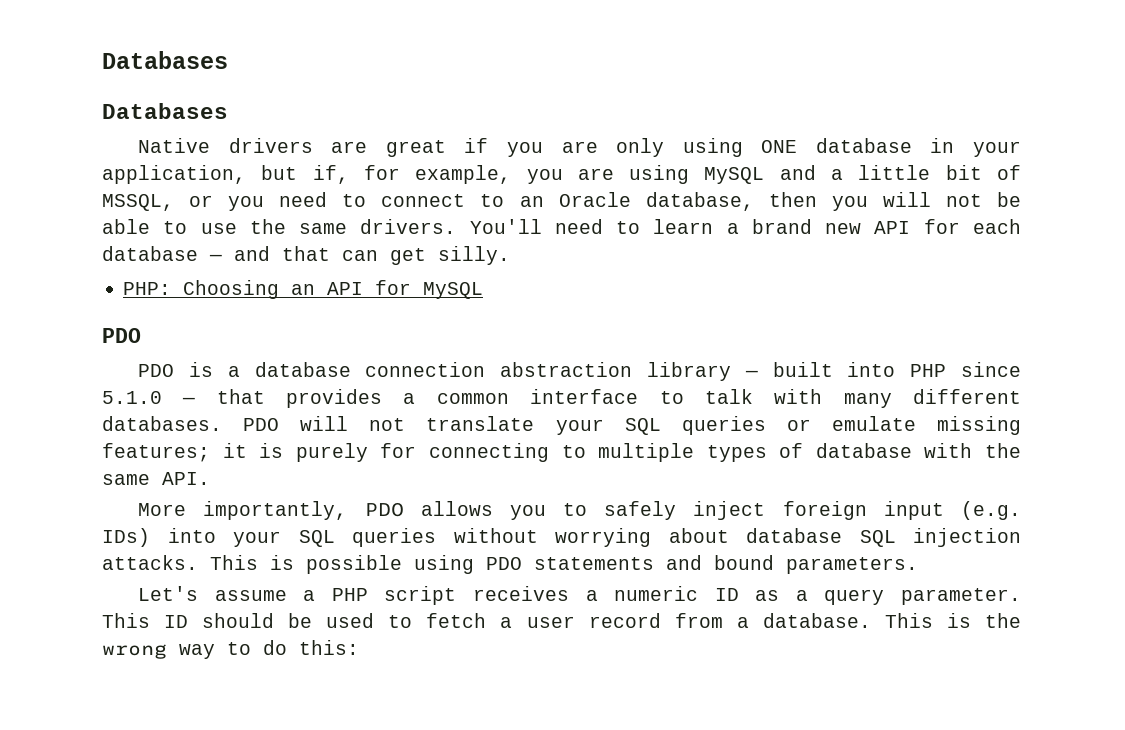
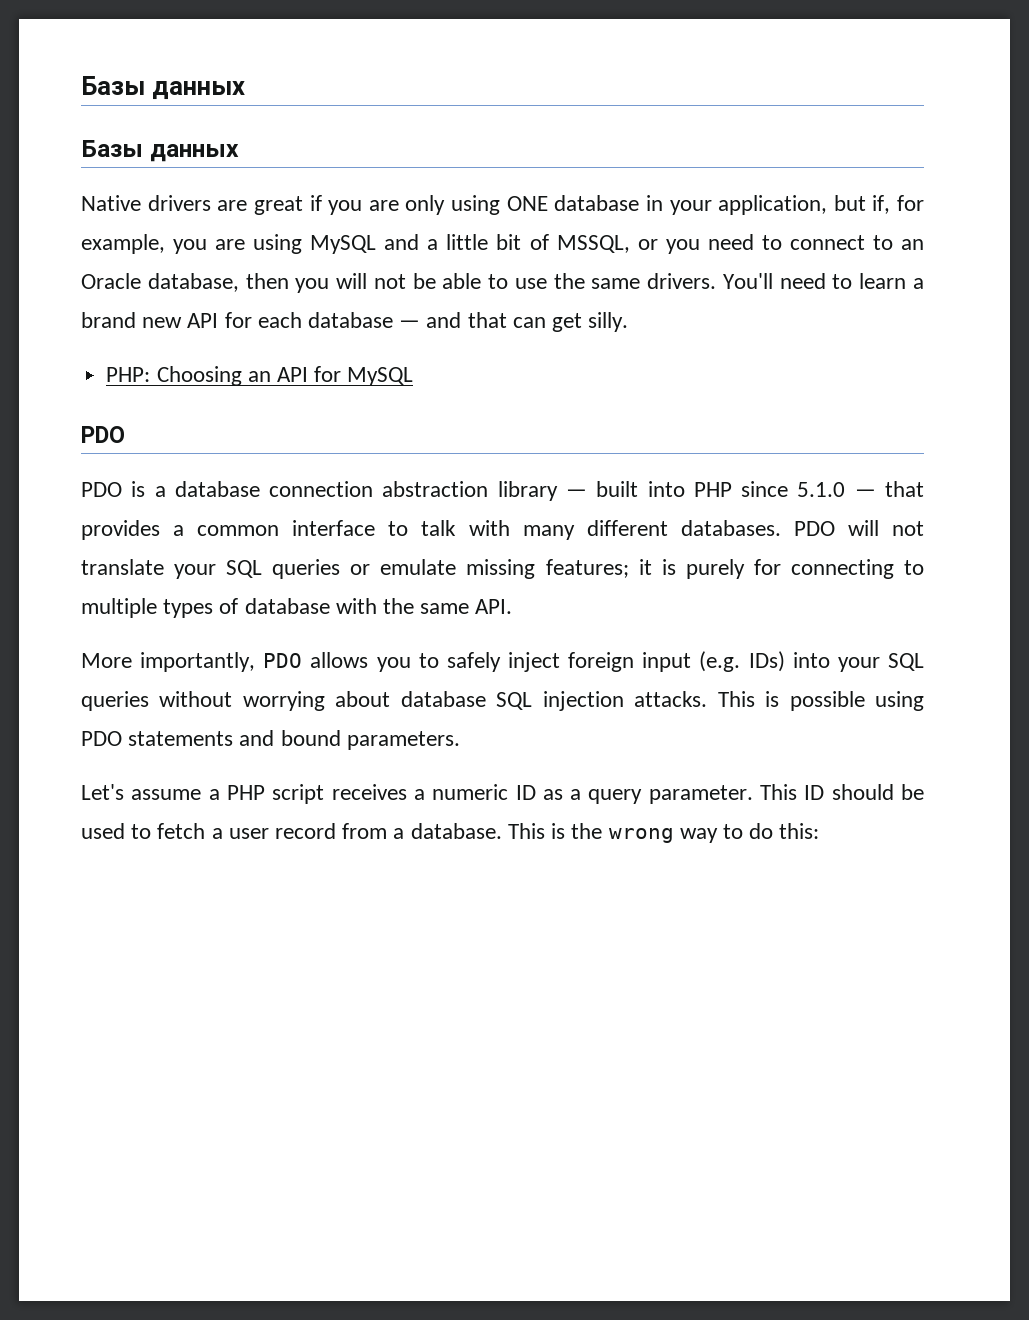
[102,51,228,69] [102,103,228,119] Databases // Databases -> [81,76,245,100] [81,140,239,162] Базы данных // Базы данных

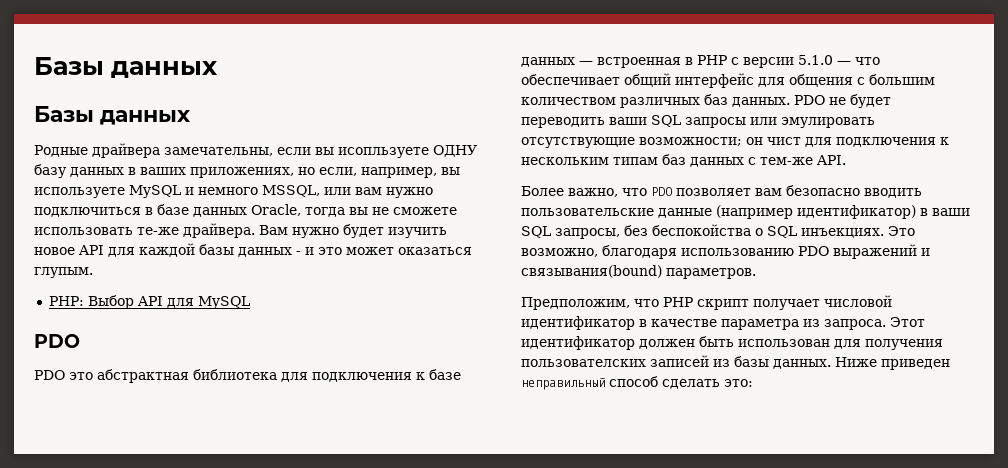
[81,195,924,215] [81,234,924,254] [81,273,924,293] [81,312,629,332] [106,366,414,386] [81,426,125,443] [81,481,925,501] [81,520,924,540] [81,559,925,579] [81,598,513,618] [81,651,924,672] [81,691,925,711] [81,730,460,750] [81,784,924,804] [81,823,820,843] Native drivers are great if you are only using ONE database in your application, but if, for example, you are using MySQL and a little bit of MSSQL, or you need to connect to an Oracle database, then you will not be able to use the same drivers. You'll need to learn a brand new API for each database — and that can get silly. // PHP: Choosing an API for MySQL // PDO // PDO is a database connection abstraction library — built into PHP since 5.1.0 — that provides a common interface to talk with many different databases. PDO will not translate your SQL queries or emulate missing features; it is purely for connecting to multiple types of database with the same API. // More importantly, PDO allows you to safely inject foreign input (e.g. IDs) into your SQL queries without worrying about database SQL injection attacks. This is possible using PDO statements and bound parameters. // Let's assume a PHP script receives a numeric ID as a query parameter. This ID should be used to fetch a user record from a database. This is the wrong way to do this: -> [34,143,477,158] [34,164,460,178] [34,185,433,198] [34,204,457,217] [34,223,447,238] [34,243,472,257] [34,267,93,278] [48,295,250,309] [34,334,80,348] [34,369,461,383] [521,55,880,68] [521,73,935,88] [521,94,891,108] [521,115,875,128] [521,137,949,148] [521,154,846,167] [521,185,922,198] [521,205,970,219] [521,224,915,239] [521,244,930,259] [521,265,756,279] [521,295,892,310] [521,316,925,330] [521,336,943,350] [521,355,950,370] [521,376,753,390] Родные драйвера замечательны, если вы исопльзуете ОДНУ базу данных в ваших приложениях, но если, например, вы используете MySQL и немного MSSQL, или вам нужно подключиться в базе данных Oracle, тогда вы не сможете использовать те-же драйвера. Вам нужно будет изучить новое API для каждой базы данных - и это может оказаться глупым. // PHP: Выбор API для MySQL // PDO // PDO это абстрактная библиотека для подключения к базе данных — встроенная в PHP с версии 5.1.0 — что обеспечивает общий интерфейс для общения с большим количеством различных баз данных. PDO не будет переводить ваши SQL запросы или эмулировать отсутствующие возможности; он чист для подключения к нескольким типам баз данных с тем-же API. // Более важно, что PDO позволяет вам безопасно вводить пользовательские данные (например идентификатор) в ваши SQL запросы, без беспокойства о SQL инъекциях. Это возможно, благодаря использованию PDO выражений и связывания(bound) параметров. // Предположим, что PHP скрипт получает числовой идентификатор в качестве параметра из запроса. Этот идентификатор должен быть использован для получения пользователских записей из базы данных. Ниже приведен неправильный способ сделать это:

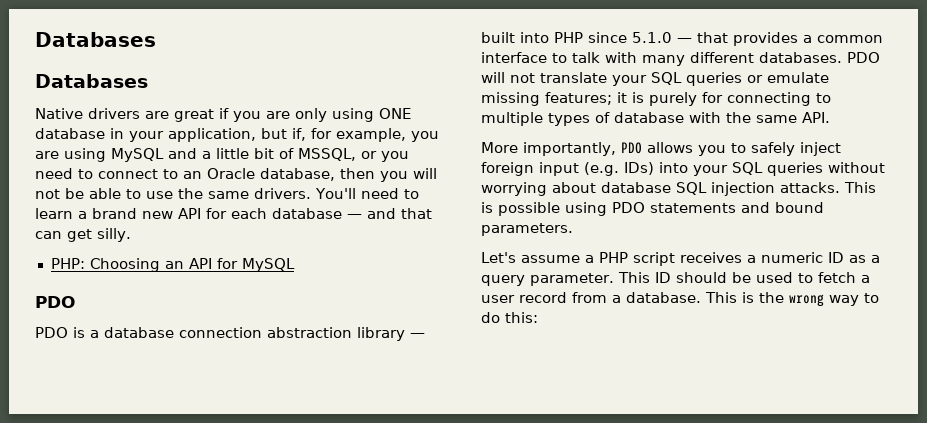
[34,57,218,78] [34,106,190,125] [34,143,477,158] [34,164,460,178] [34,185,433,198] [34,204,457,217] [34,223,447,238] [34,243,472,257] [34,267,93,278] [48,295,250,309] [34,334,80,348] [34,369,461,383] [521,55,880,68] [521,73,935,88] [521,94,891,108] [521,115,875,128] [521,137,949,148] [521,154,846,167] [521,185,922,198] [521,205,970,219] [521,224,915,239] [521,244,930,259] [521,265,756,279] [521,295,892,310] [521,316,925,330] [521,336,943,350] [521,355,950,370] [521,376,753,390] Базы данных // Базы данных // Родные драйвера замечательны, если вы исопльзуете ОДНУ базу данных в ваших приложениях, но если, например, вы используете MySQL и немного MSSQL, или вам нужно подключиться в базе данных Oracle, тогда вы не сможете использовать те-же драйвера. Вам нужно будет изучить новое API для каждой базы данных - и это может оказаться глупым. // PHP: Выбор API для MySQL // PDO // PDO это абстрактная библиотека для подключения к базе данных — встроенная в PHP с версии 5.1.0 — что обеспечивает общий интерфейс для общения с большим количеством различных баз данных. PDO не будет переводить ваши SQL запросы или эмулировать отсутствующие возможности; он чист для подключения к нескольким типам баз данных с тем-же API. // Более важно, что PDO позволяет вам безопасно вводить пользовательские данные (например идентификатор) в ваши SQL запросы, без беспокойства о SQL инъекциях. Это возможно, благодаря использованию PDO выражений и связывания(bound) параметров. // Предположим, что PHP скрипт получает числовой идентификатор в качестве параметра из запроса. Этот идентификатор должен быть использован для получения пользователских записей из базы данных. Ниже приведен неправильный способ сделать это: -> [35,32,156,47] [35,74,148,88] [35,108,411,122] [35,128,439,142] [35,148,409,162] [35,168,437,182] [35,188,419,199] [35,208,432,219] [35,228,131,242] [50,258,295,272] [35,296,75,308] [35,327,425,341] [481,32,883,46] [481,52,880,66] [481,72,829,86] [481,92,831,106] [481,112,830,126] [481,142,841,156] [481,162,885,176] [481,182,876,196] [481,202,824,216] [481,223,573,236] [481,252,880,266] [481,272,870,286] [481,292,879,307] [481,312,538,323] Databases // Databases // Native drivers are great if you are only using ONE database in your application, but if, for example, you are using MySQL and a little bit of MSSQL, or you need to connect to an Oracle database, then you will not be able to use the same drivers. You'll need to learn a brand new API for each database — and that can get silly. // PHP: Choosing an API for MySQL // PDO // PDO is a database connection abstraction library — built into PHP since 5.1.0 — that provides a common interface to talk with many different databases. PDO will not translate your SQL queries or emulate missing features; it is purely for connecting to multiple types of database with the same API. // More importantly, PDO allows you to safely inject foreign input (e.g. IDs) into your SQL queries without worrying about database SQL injection attacks. This is possible using PDO statements and bound parameters. // Let's assume a PHP script receives a numeric ID as a query parameter. This ID should be used to fetch a user record from a database. This is the wrong way to do this:

